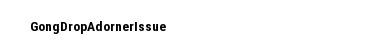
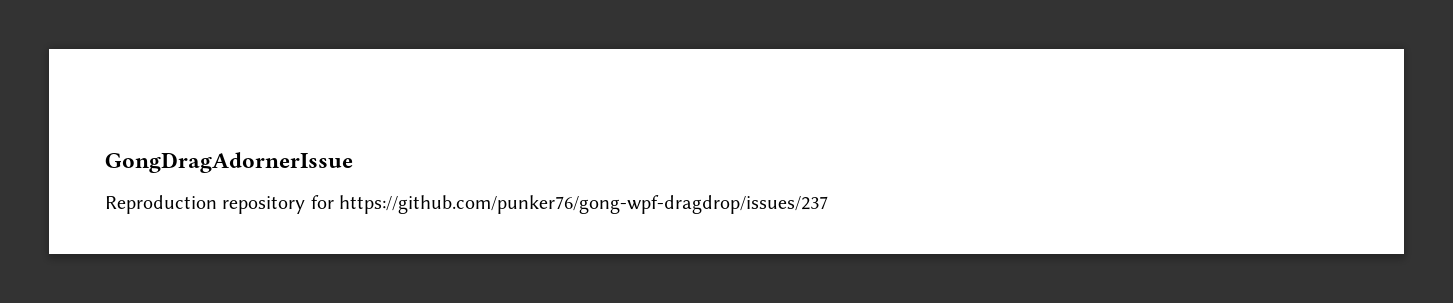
[30,21,166,34] GongDropAdornerIssue -> [105,152,353,173] [105,195,829,214] GongDragAdornerIssue // Reproduction repository for https://github.com/punker76/gong-wpf-dragdrop/issues/237

